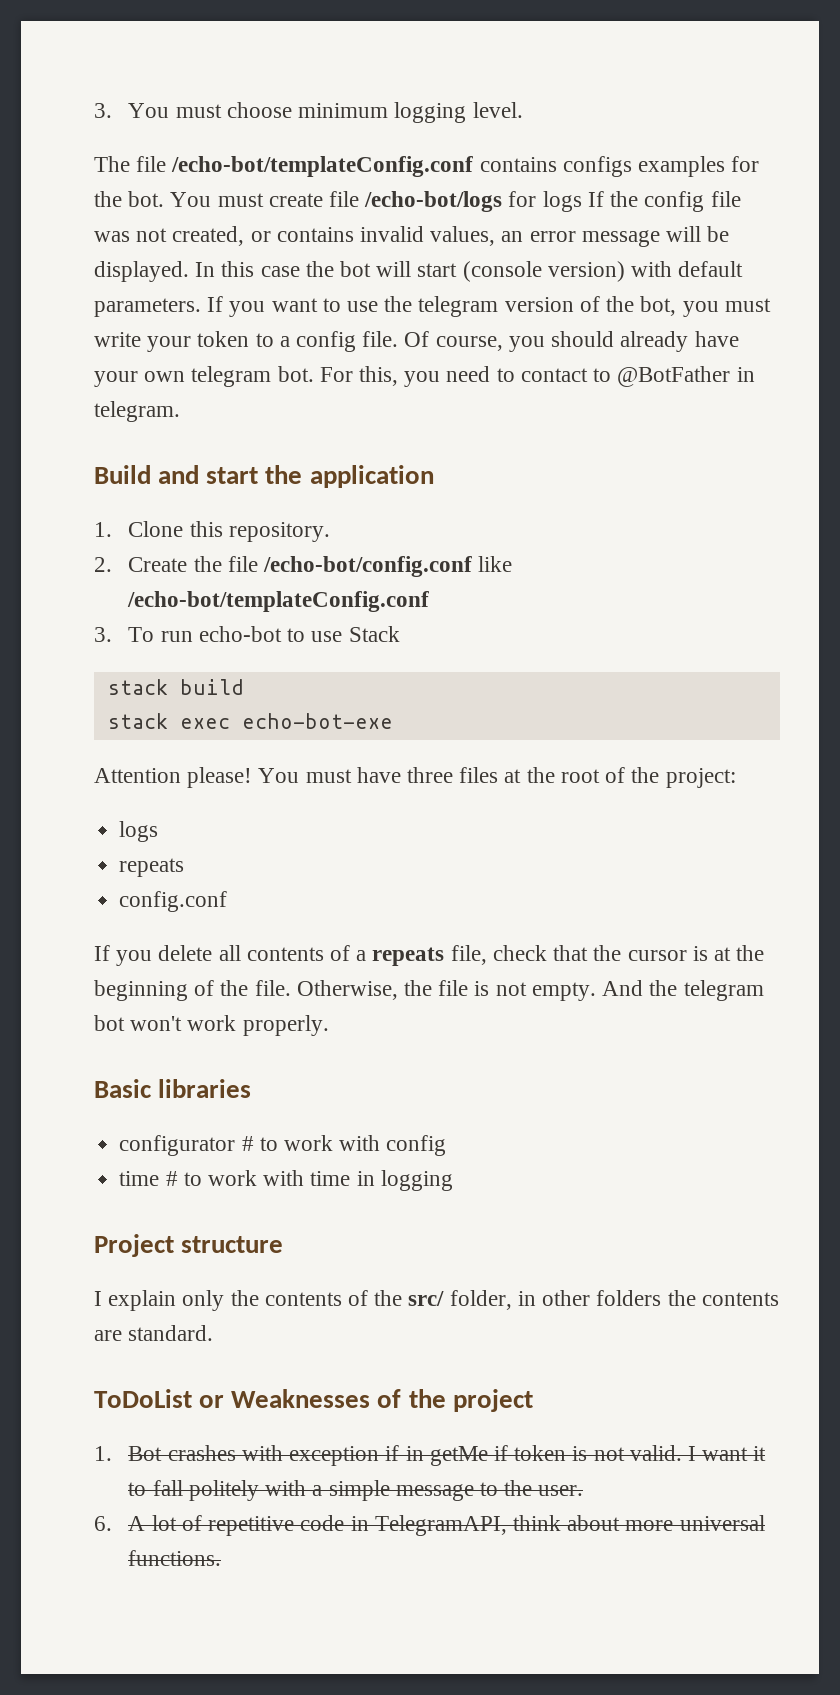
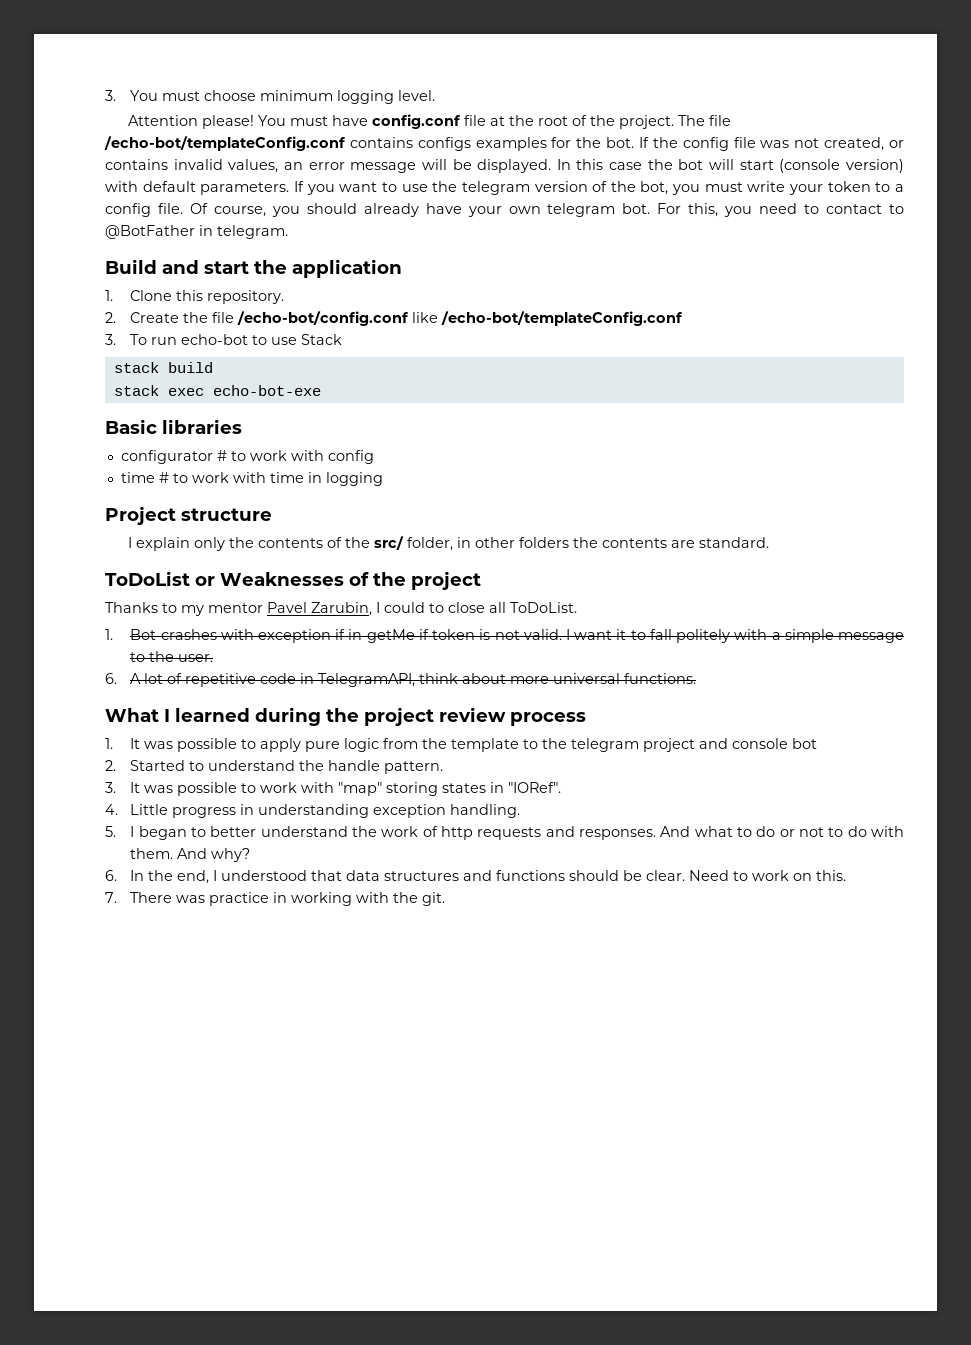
(523, 110) none -> [128,114,675,129] Attention please! You must have config.conf file at the root of the project.
[170,191,582,212] You must create file /echo-bot/logs for logs -> (635, 142) none
[94,767,736,788] [119,821,159,842] [119,858,185,877] [119,891,228,912] [94,945,765,966] [94,980,764,1001] [94,1015,329,1036] // Attention please! You must have three files at the root of the project: // logs // repeats // config.conf // If you delete all contents of a repeats file, check that the cursor is at the beginning of the file. Otherwise, the file is not empty. And the telegram bot won't work properly. -> (321, 390) none
(533, 1400) none -> [105,602,577,616] // Thanks to my mentor Pavel Zarubin, I could to close all ToDoList.
(222, 1558) none -> [105,707,586,726] [105,738,818,752] [105,760,444,774] [105,782,562,796] [105,804,521,818] [105,826,904,840] [130,848,251,862] [105,870,847,884] [105,892,446,906] // What I learned during the project review process // 1. It was possible to apply pure logic from the template to the telegram project and console bot // 2. Started to understand the handle pattern. // 3. It was possible to work with "map" storing states in "IORef". // 4. Little progress in understanding exception handling. // 5. I began to better understand the work of http requests and responses. And what to do or not to do with them. And why? // 6. In the end, I understood that data structures and functions should be clear. Need to work on this. // 7. There was practice in working with the git.

